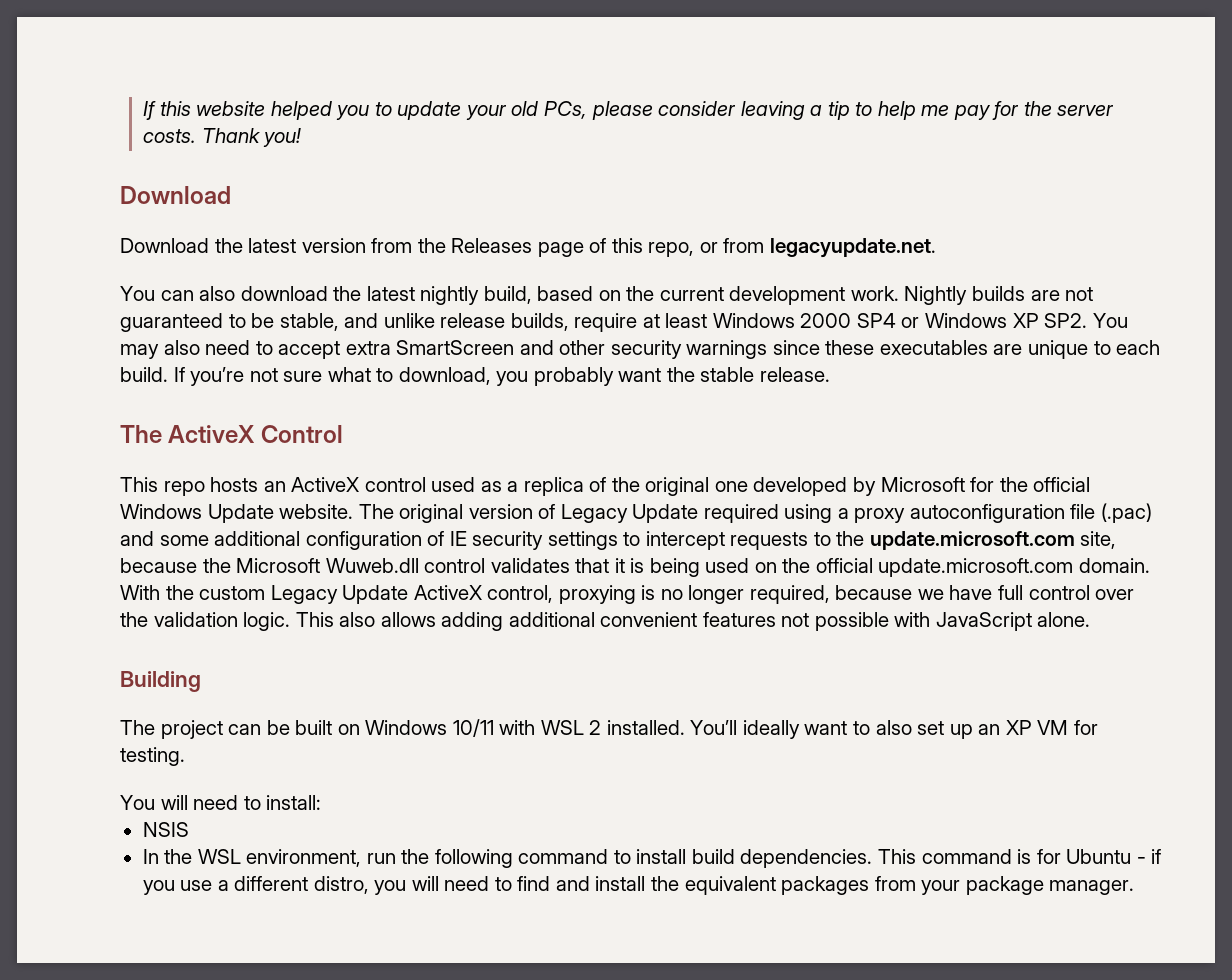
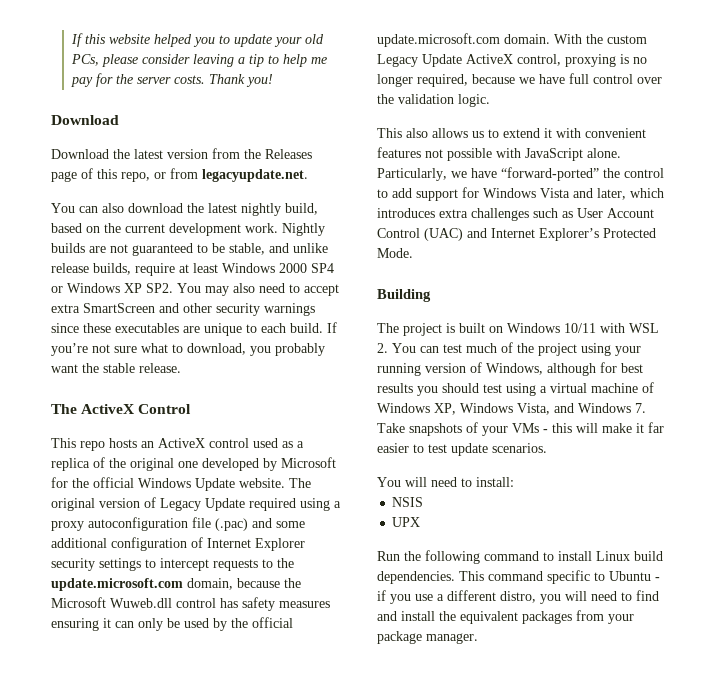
[449,531,467,546] IE -> [207,538,305,551] Internet Explorer
[1080,531,1117,549] site, -> [187,578,233,590] domain,
[490,558,777,577] validates that it is being used on -> [220,597,330,611] [51,618,227,631] has safety measures ensuring it can only be used by
(291, 621) none -> (490, 100) //
[441,612,595,631] adding additional -> [472,128,581,138] us to extend it with
(1091, 619) none -> [377,167,664,181] [377,187,664,201] [377,208,654,221] [377,228,656,241] [377,248,413,258] Particularly, we have “forward-ported” the control to add support for Windows Vista and later, which introduces extra challenges such as User Account Control (UAC) and Internet Explorer’s Protected Mode.
[228,720,290,735] can be -> [446,323,455,333] is
[589,720,1098,739] [120,747,185,766] 2 installed. You’ll ideally want to also set up an XP VM for testing. -> [377,342,641,356] [377,362,643,376] [377,382,654,396] [377,403,646,415] [377,422,664,436] [377,443,547,456] 2. You can test much of the project using your running version of Windows, although for best results you should test using a virtual machine of Windows XP, Windows Vista, and Windows 7. Take snapshots of your VMs - this will make it far easier to test update scenarios.
[142,849,396,867] In the WSL environment, run -> [392,517,421,527] [377,551,400,561] UPX // Run
(687, 856) none -> [596,551,630,561] Linux
[1017,849,1061,864] is for -> [547,570,605,584] specific to

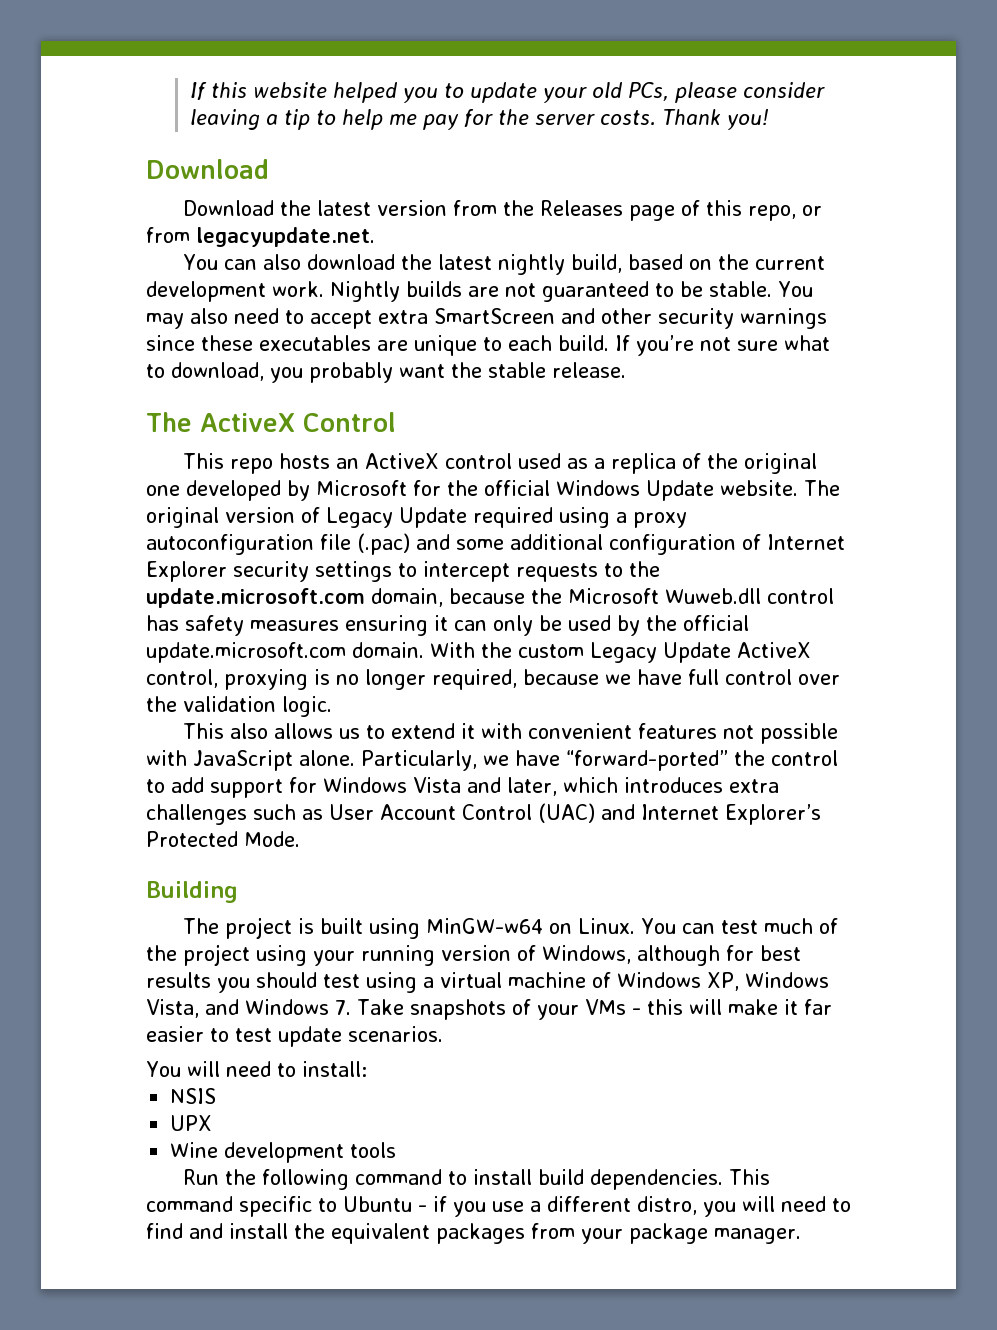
[229,243,328,255] [51,263,334,276] [51,283,173,293] stable, and unlike release builds, require at least Windows 2000 SP4 or Windows XP SP2. -> [709,281,772,297] stable.
[489,323,659,333] [377,343,388,353] on Windows 10/11 with WSL 2. -> [369,918,636,939] using MinGW-w64 on Linux.
(421, 522) none -> [170,1142,397,1163] // Wine development tools
[596,551,630,561] Linux -> (533, 1177) none

